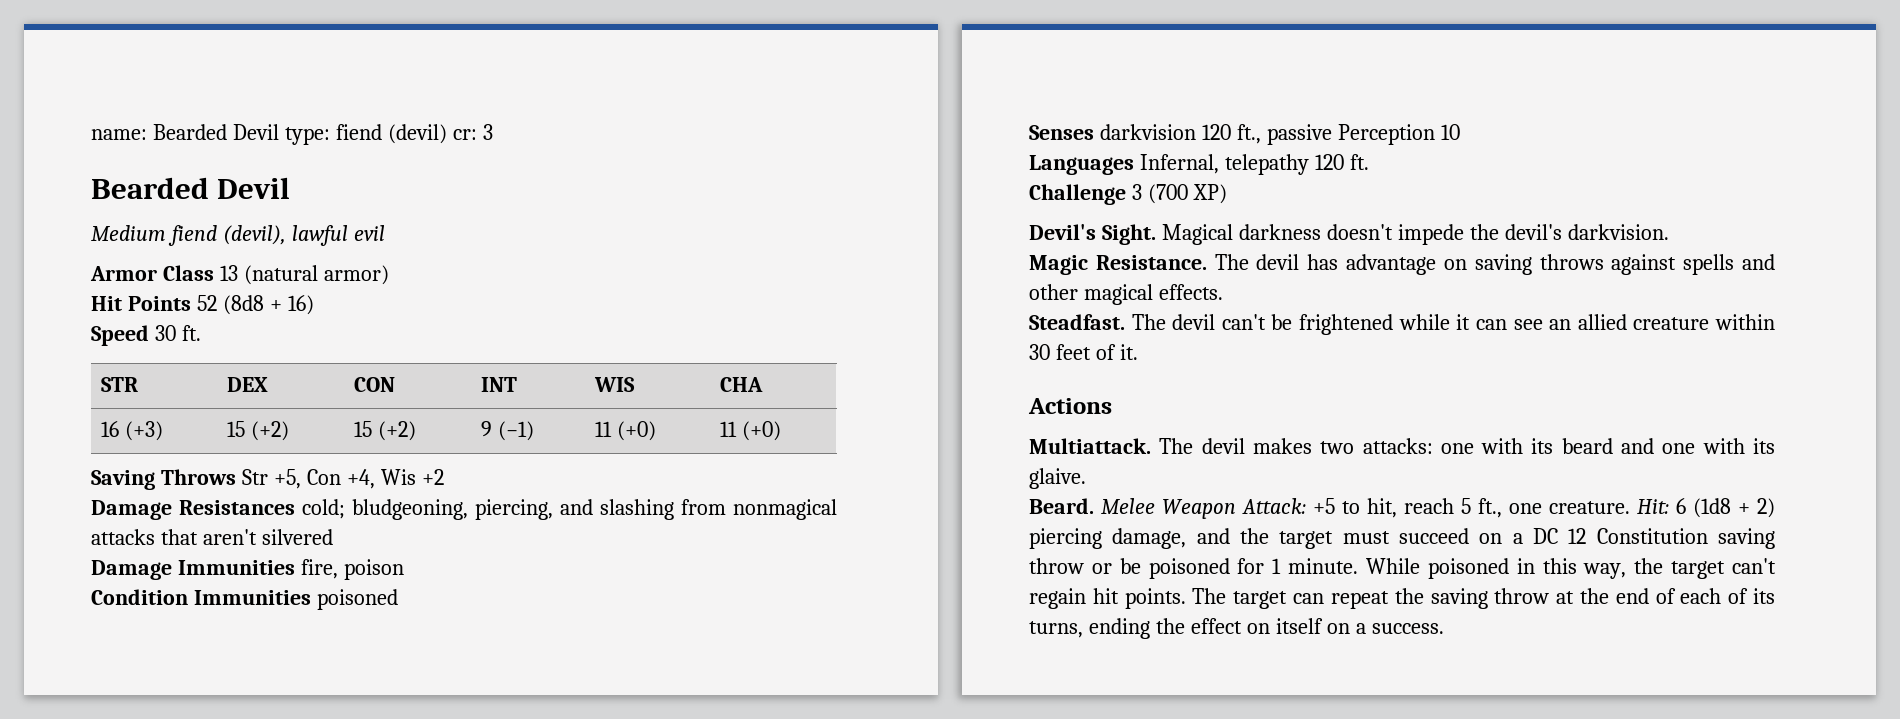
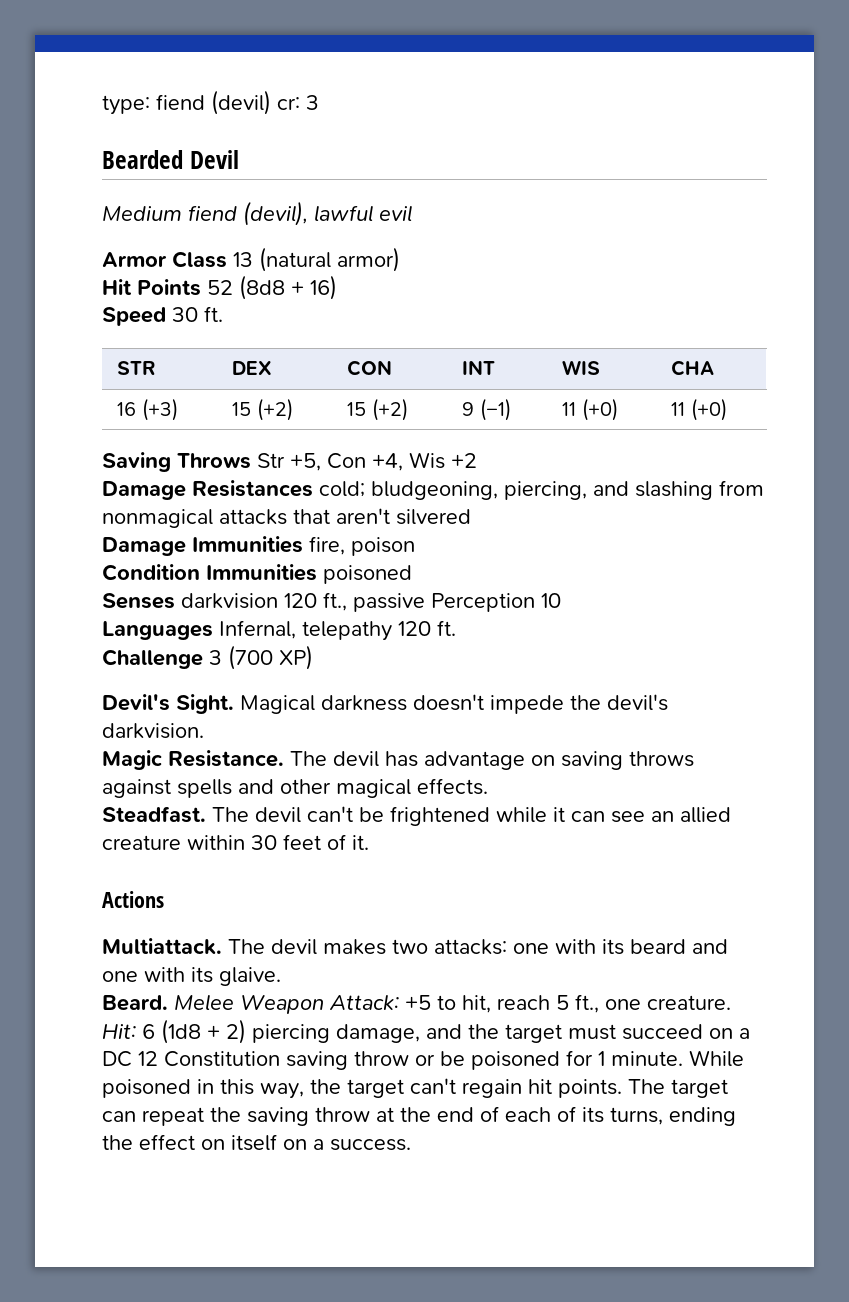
[91,124,279,140] name: Bearded Devil -> (102, 105) none

